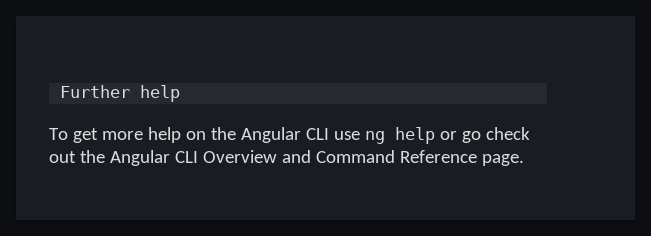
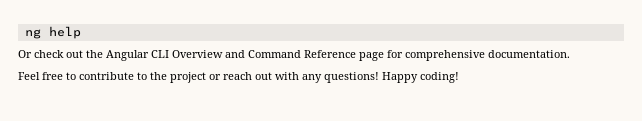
[60,85,131,98] Further -> [24,29,41,39] ng
[49,127,481,144] To get more help on the Angular CLI use ng help or go -> [18,50,32,58] Or
[481,154,524,166] page. -> [359,50,570,61] [18,72,459,83] page for comprehensive documentation. // Feel free to contribute to the project or reach out with any questions! Happy coding!

